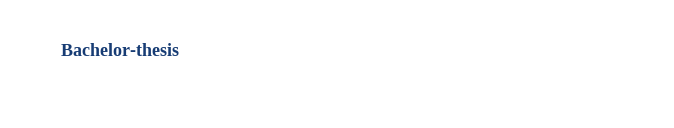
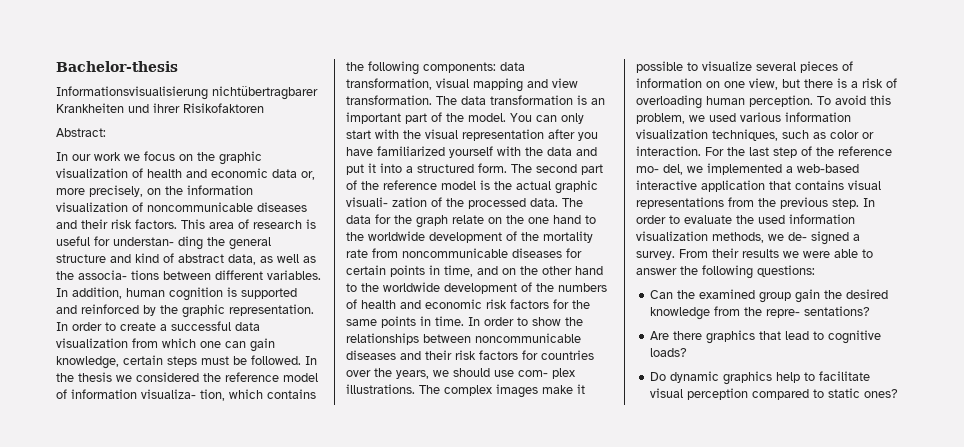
(179, 49) none -> [56,86,318,100] [56,103,264,113] [56,128,106,137] [56,151,262,165] [56,168,315,180] [56,185,253,197] [56,202,307,212] [56,219,316,229] [56,236,271,250] [56,253,316,265] [56,270,321,280] [56,287,297,301] [56,304,314,318] [56,321,260,331] [56,338,275,352] [56,355,317,369] [56,372,318,382] [56,389,316,401] [346,61,525,75] [346,78,578,92] [346,95,605,105] [346,112,584,124] [346,129,598,141] [346,146,597,158] [346,163,603,175] [346,180,598,194] [346,197,583,209] [346,214,596,228] [346,231,593,243] [346,248,582,258] [346,265,603,277] [346,282,607,294] [346,299,590,309] [346,316,583,328] [346,333,581,345] [346,350,594,360] [346,368,575,379] [346,384,585,398] [636,61,853,73] [636,78,897,90] [636,95,891,109] [636,112,851,124] [636,129,874,141] [636,146,892,158] [636,163,859,175] [636,180,881,192] [636,197,875,209] [636,214,855,224] [636,231,860,245] [636,248,873,260] [636,265,815,279] [650,289,889,303] [650,306,871,320] [650,330,882,344] [650,348,688,357] [650,371,871,385] [650,388,899,400] // Informationsvisualisierung nichtübertragbarer Krankheiten und ihrer Risikofaktoren // Abstract: // In our work we focus on the graphic visualization of health and economic data or, more precisely, on the information visualization of noncommunicable diseases and their risk factors. This area of research is useful for understan- ding the general structure and kind of abstract data, as well as the associa- tions between different variables. In addition, human cognition is supported and reinforced by the graphic representation. In order to create a successful data visualization from which one can gain knowledge, certain steps must be followed. In the thesis we considered the reference model of information visualiza- tion, which contains the following components: data transformation, visual mapping and view transformation. The data transformation is an important part of the model. You can only start with the visual representation after you have familiarized yourself with the data and put it into a structured form. The second part of the reference model is the actual graphic visuali- zation of the processed data. The data for the graph relate on the one hand to the worldwide development of the mortality rate from noncommunicable diseases for certain points in time, and on the other hand to the worldwide development of the numbers of health and economic risk factors for the same points in time. In order to show the relationships between noncommunicable diseases and their risk factors for countries over the years, we should use com- plex illustrations. The complex images make it possible to visualize several pieces of information on one view, but there is a risk of overloading human perception. To avoid this problem, we used various information visualization techniques, such as color or interaction. For the last step of the reference mo- del, we implemented a web-based interactive application that contains visual representations from the previous step. In order to evaluate the used information visualization methods, we de- signed a survey. From their results we were able to answer the following questions: // Can the examined group gain the desired knowledge from the repre- sentations? // Are there graphics that lead to cognitive loads? // Do dynamic graphics help to facilitate visual perception compared to static ones?

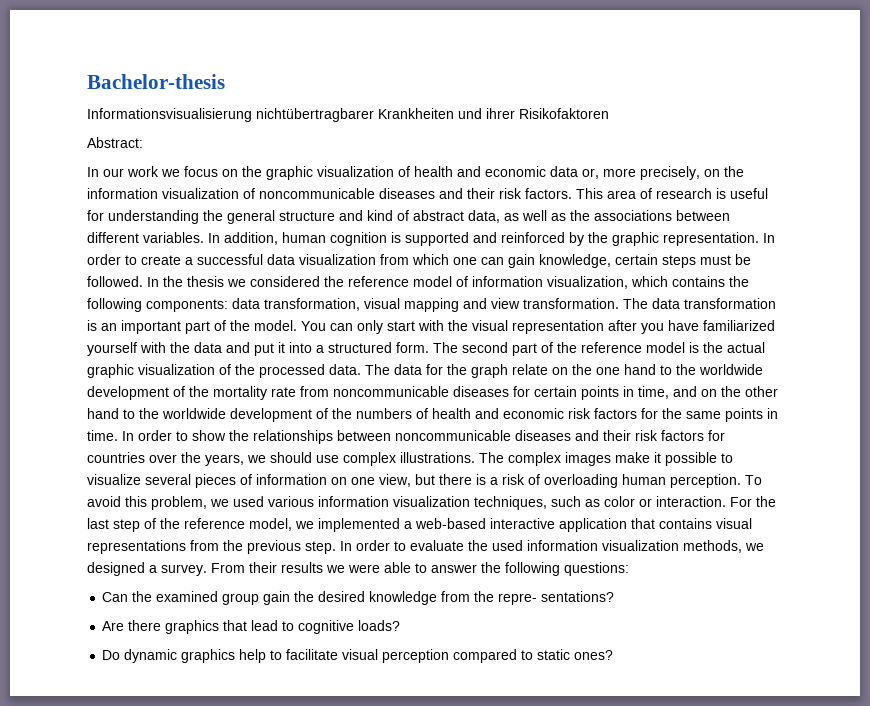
[113,236,203,250] understan- ding -> [108,210,199,224] understanding
[78,270,159,280] associa- tions -> [594,210,672,221] associations
[141,389,225,401] visualiza- tion, -> [547,276,628,289] visualization,
[346,197,427,207] visuali- zation -> [138,364,215,375] visualization
[518,368,575,379] com- plex -> [343,452,396,466] complex
[636,164,683,175] mo- del, -> [249,518,292,531] model,
[788,231,849,245] de- signed -> [87,562,145,576] designed

